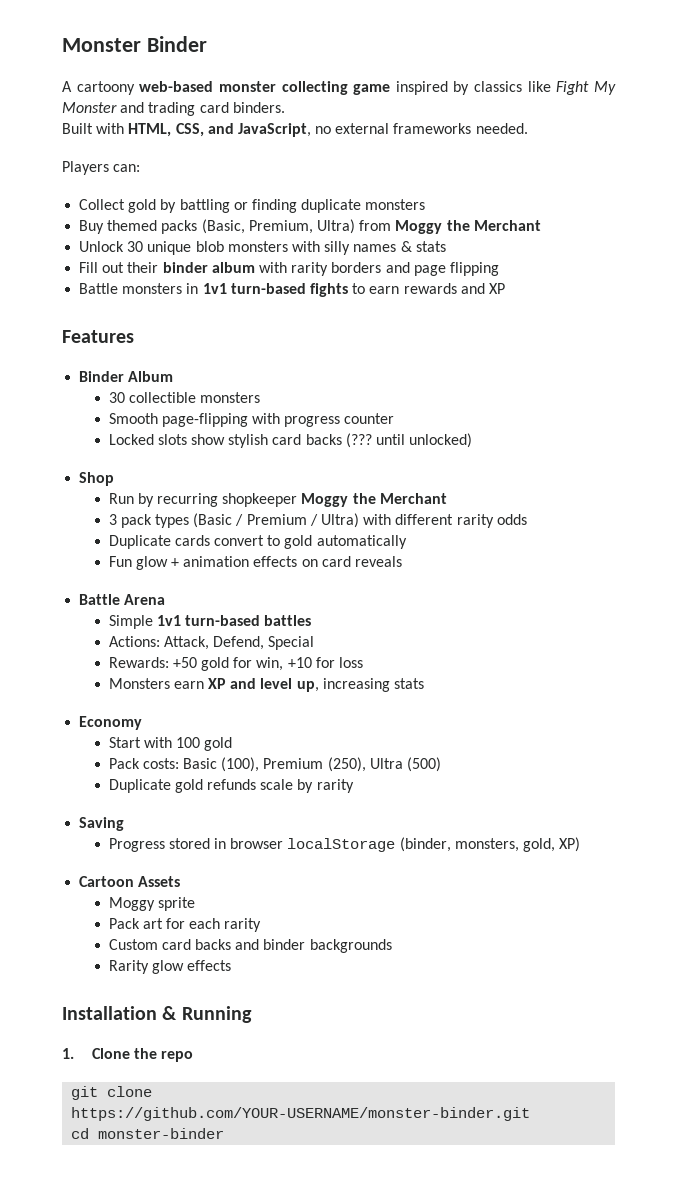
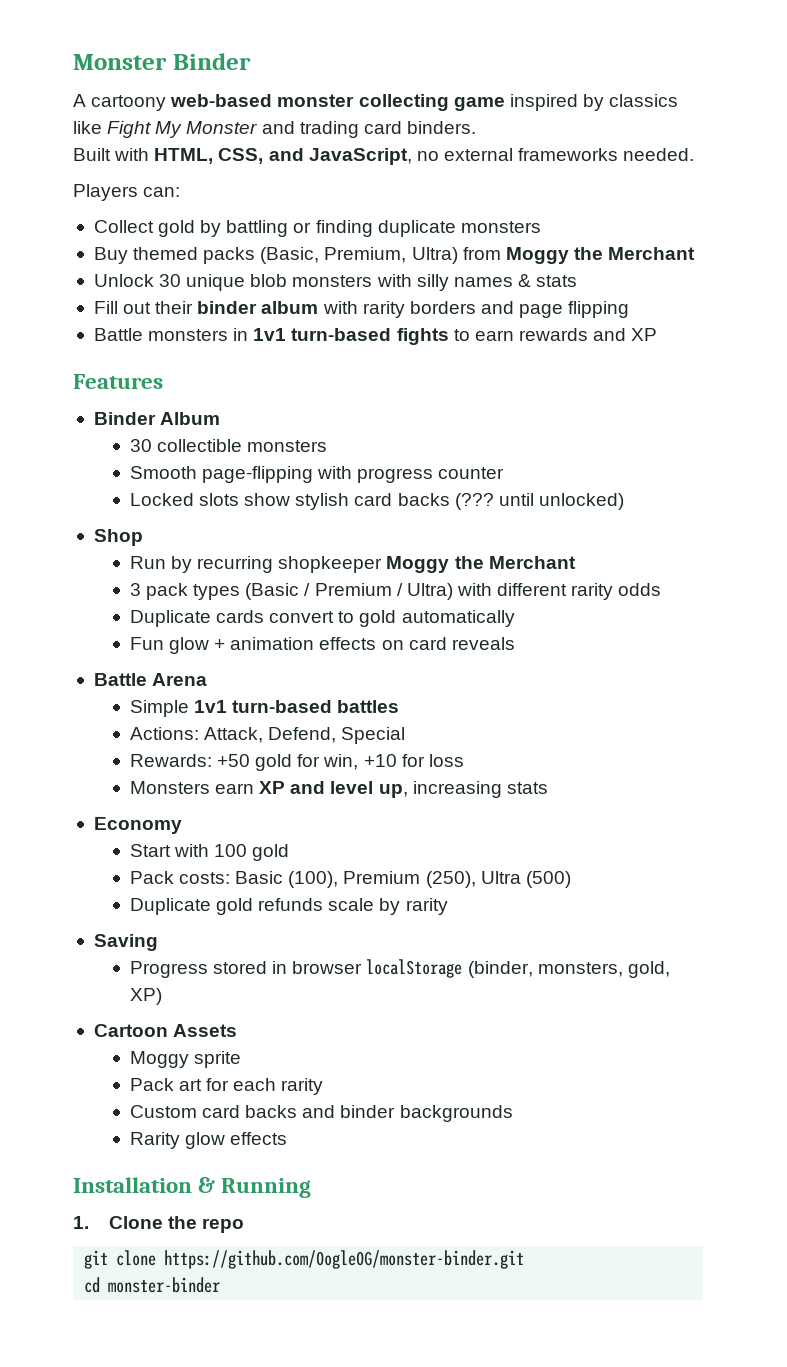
[71,1107,531,1121] https://github.com/YOUR-USERNAME/monster-binder.git -> [164,1250,525,1269] https://github.com/OogleOG/monster-binder.git

